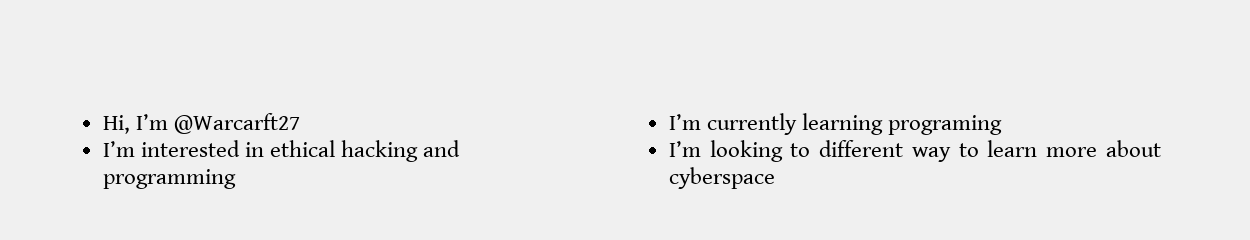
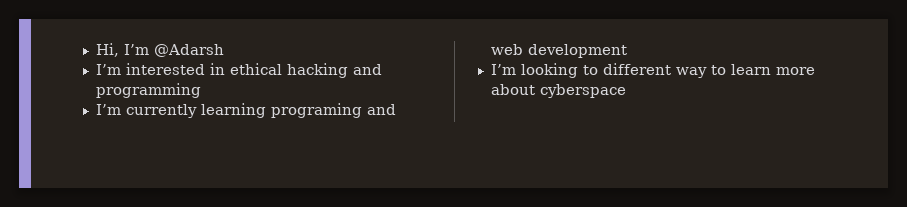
[173,113,300,134] @Warcarft27 -> [153,44,224,57] @Adarsh
(1002, 125) none -> [366,104,396,115] [490,44,627,58] and web development

